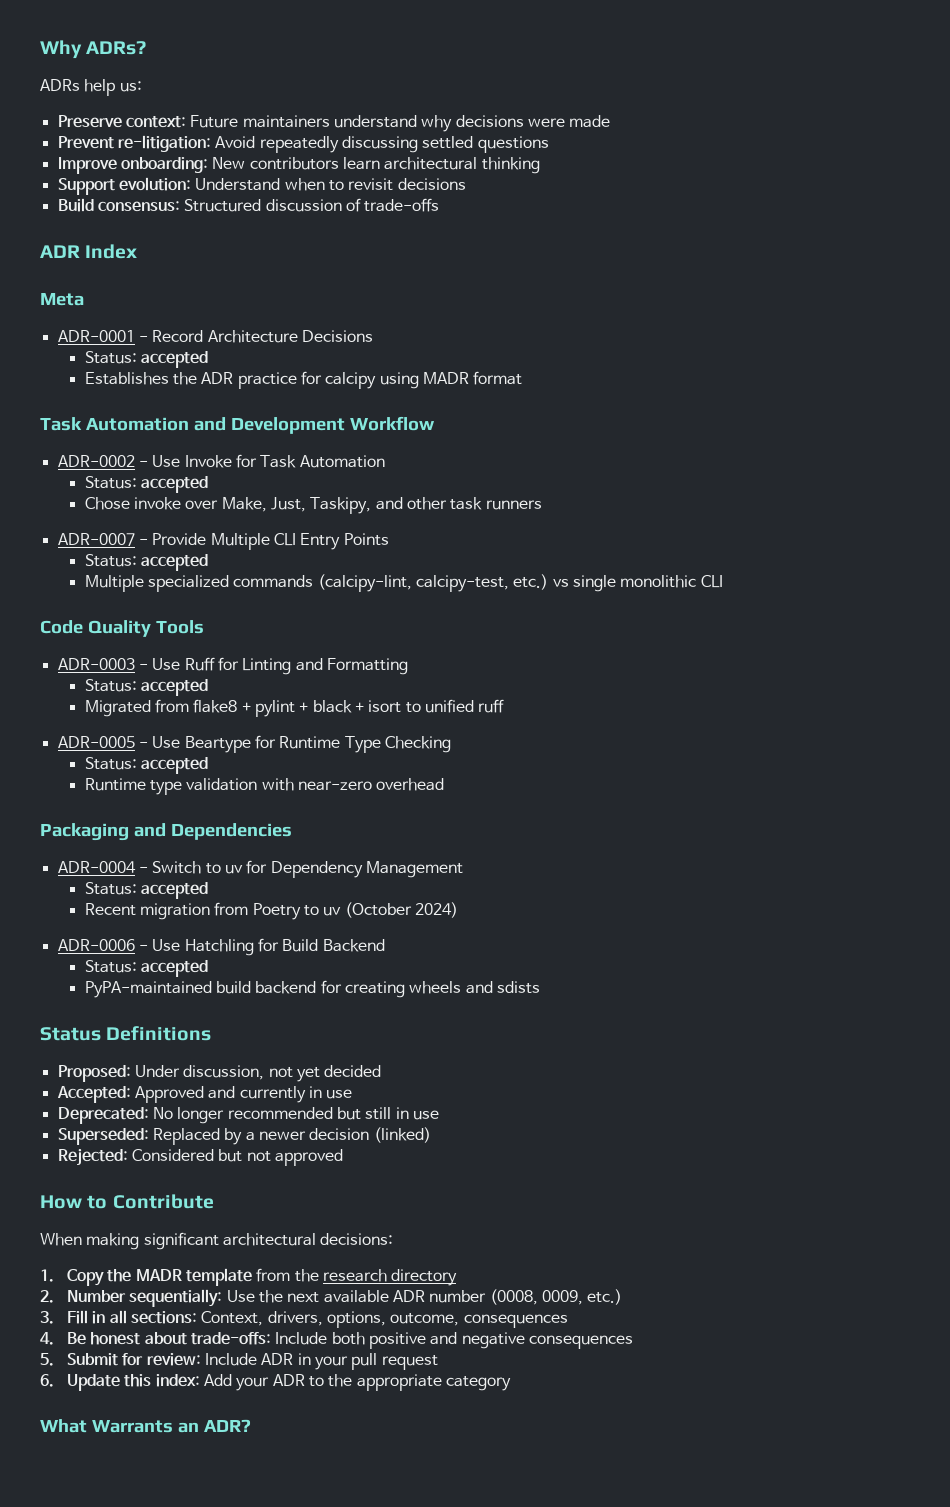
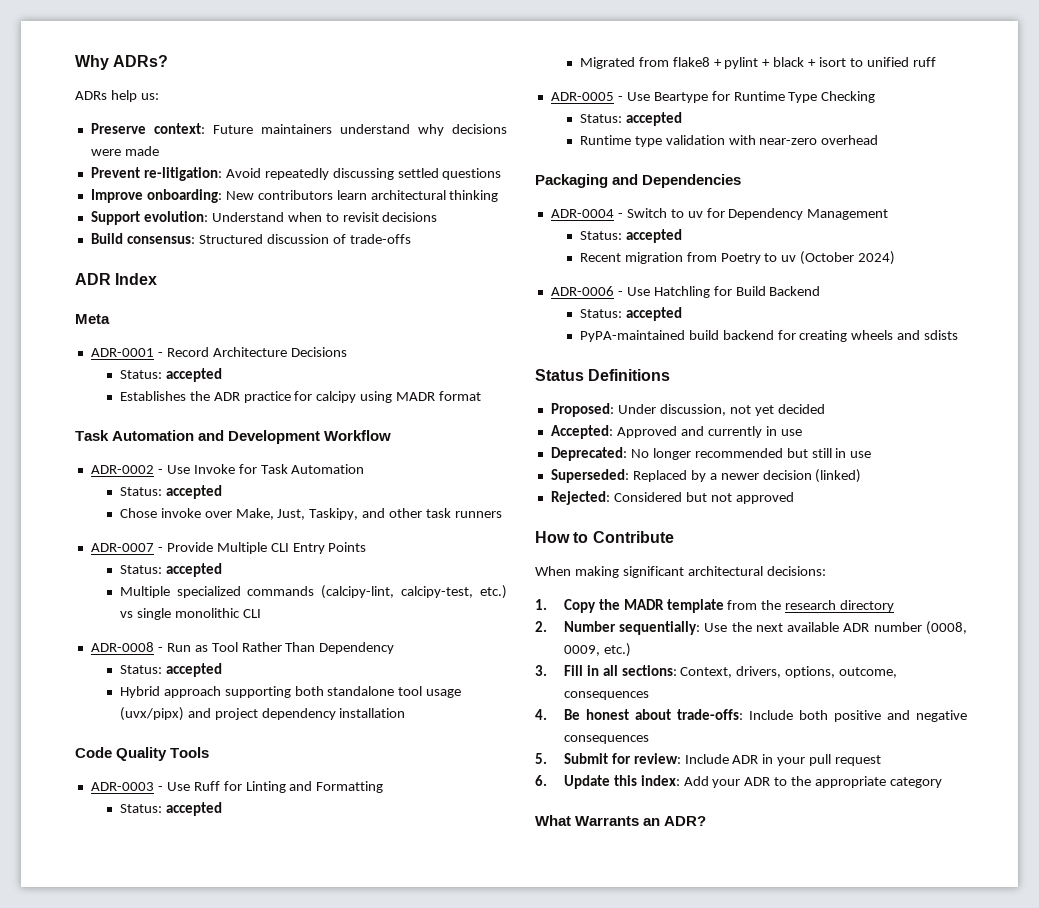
(723, 581) none -> [90,642,395,654] [119,663,222,677] [119,686,462,698] [119,707,406,721] // ADR-0008 - Run as Tool Rather Than Dependency // Status: accepted // Hybrid approach supporting both standalone tool usage (uvx/pipx) and project dependency installation

